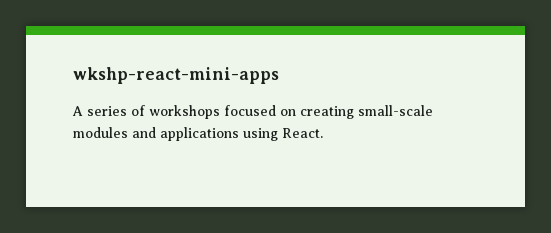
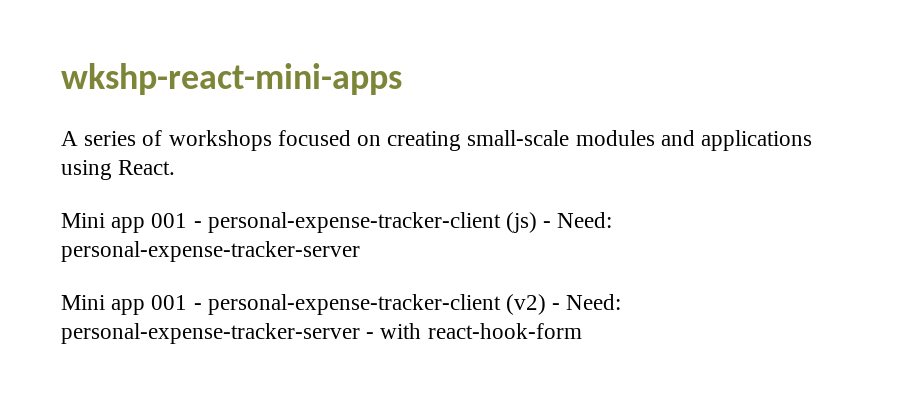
(323, 133) none -> [61,212,613,233] [61,241,360,262] [61,294,622,315] [61,323,582,344] // Mini app 001 - personal-expense-tracker-client (js) - Need: personal-expense-tracker-server // Mini app 001 - personal-expense-tracker-client (v2) - Need: personal-expense-tracker-server - with react-hook-form

